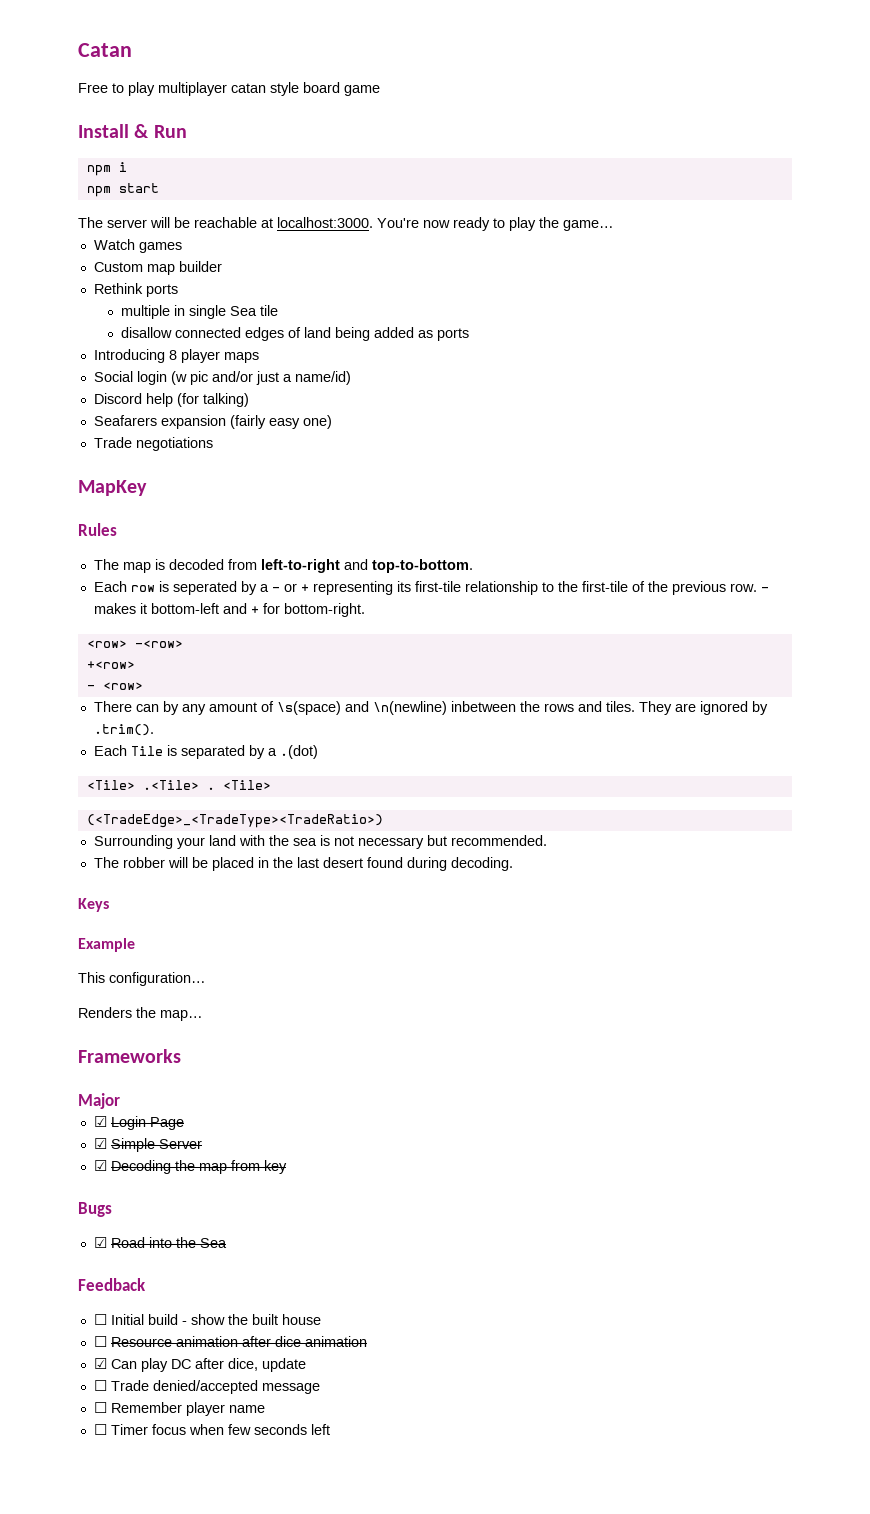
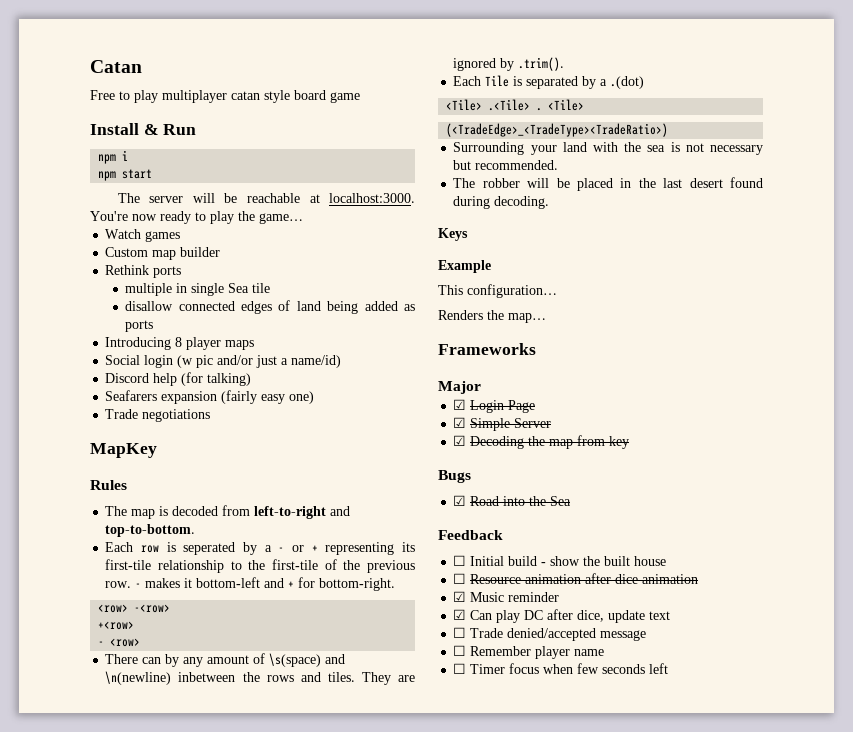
(367, 1341) none -> [453,591,560,602] // ☑ Music reminder
(306, 1365) none -> [649,611,671,620] text

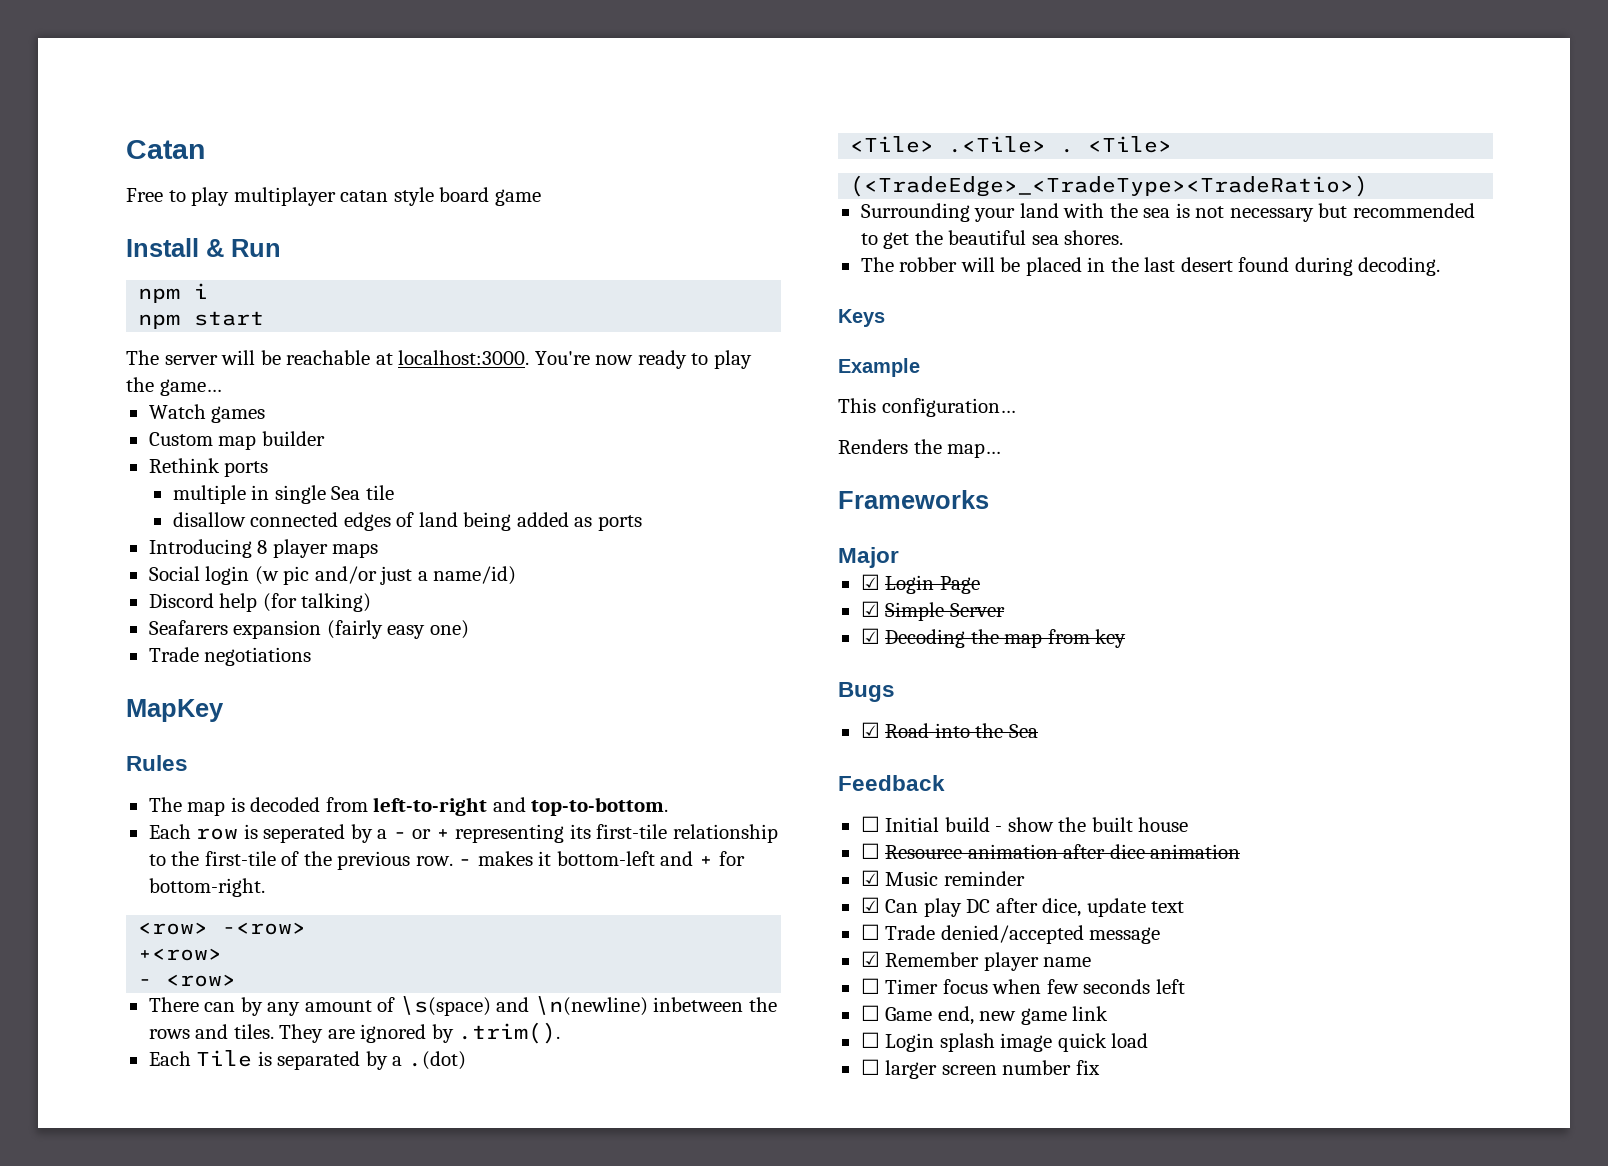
[475,160,559,170] recommended. -> [1352,203,1475,218] [860,230,1124,249] recommended to get the beautiful sea shores.
[453,645,467,656] ☐ -> [860,951,880,967] ☑
(669, 668) none -> [860,1005,1109,1025] [860,1032,1149,1052] [860,1059,1100,1079] // ☐ Game end, new game link // ☐ Login splash image quick load // ☐ larger screen number fix

